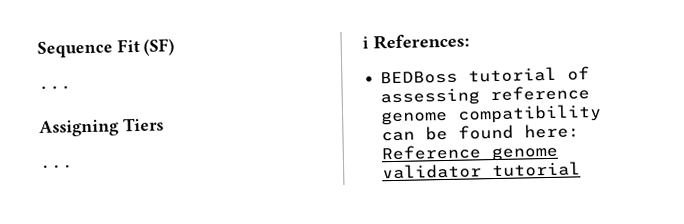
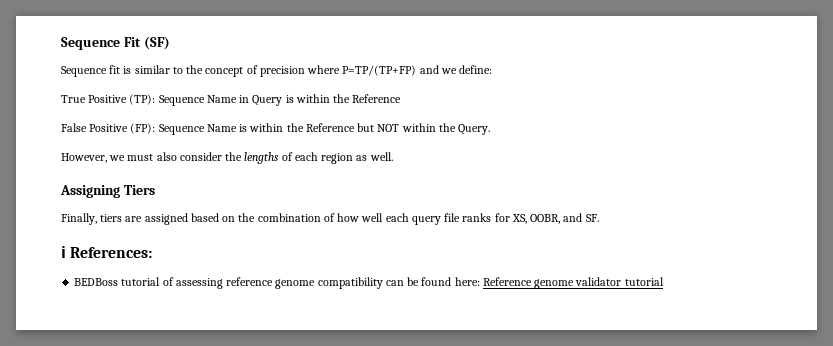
[38,85,72,90] [39,117,164,137] [39,164,74,169] ... // Assigning Tiers // ... -> [61,65,493,77] [61,94,402,106] [61,123,491,135] [61,152,393,164] [60,185,155,198] [61,213,599,225] Sequence fit is similar to the concept of precision where P=TP/(TP+FP) and we define: // True Positive (TP): Sequence Name in Query is within the Reference // False Positive (FP): Sequence Name is within the Reference but NOT within the Query. // However, we must also consider the lengths of each region as well. // Assigning Tiers // Finally, tiers are assigned based on the combination of how well each query file ranks for XS, OOBR, and SF.

